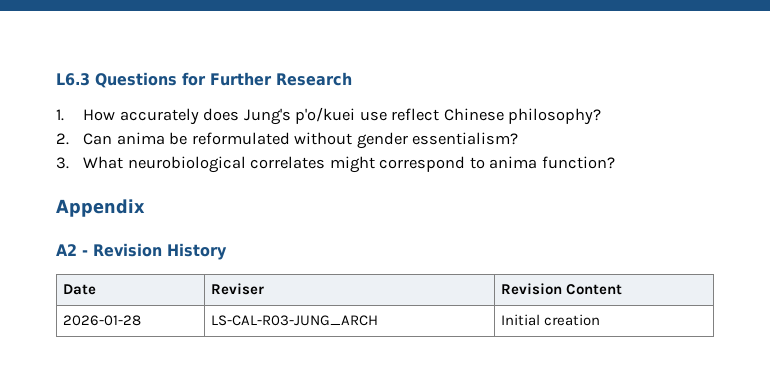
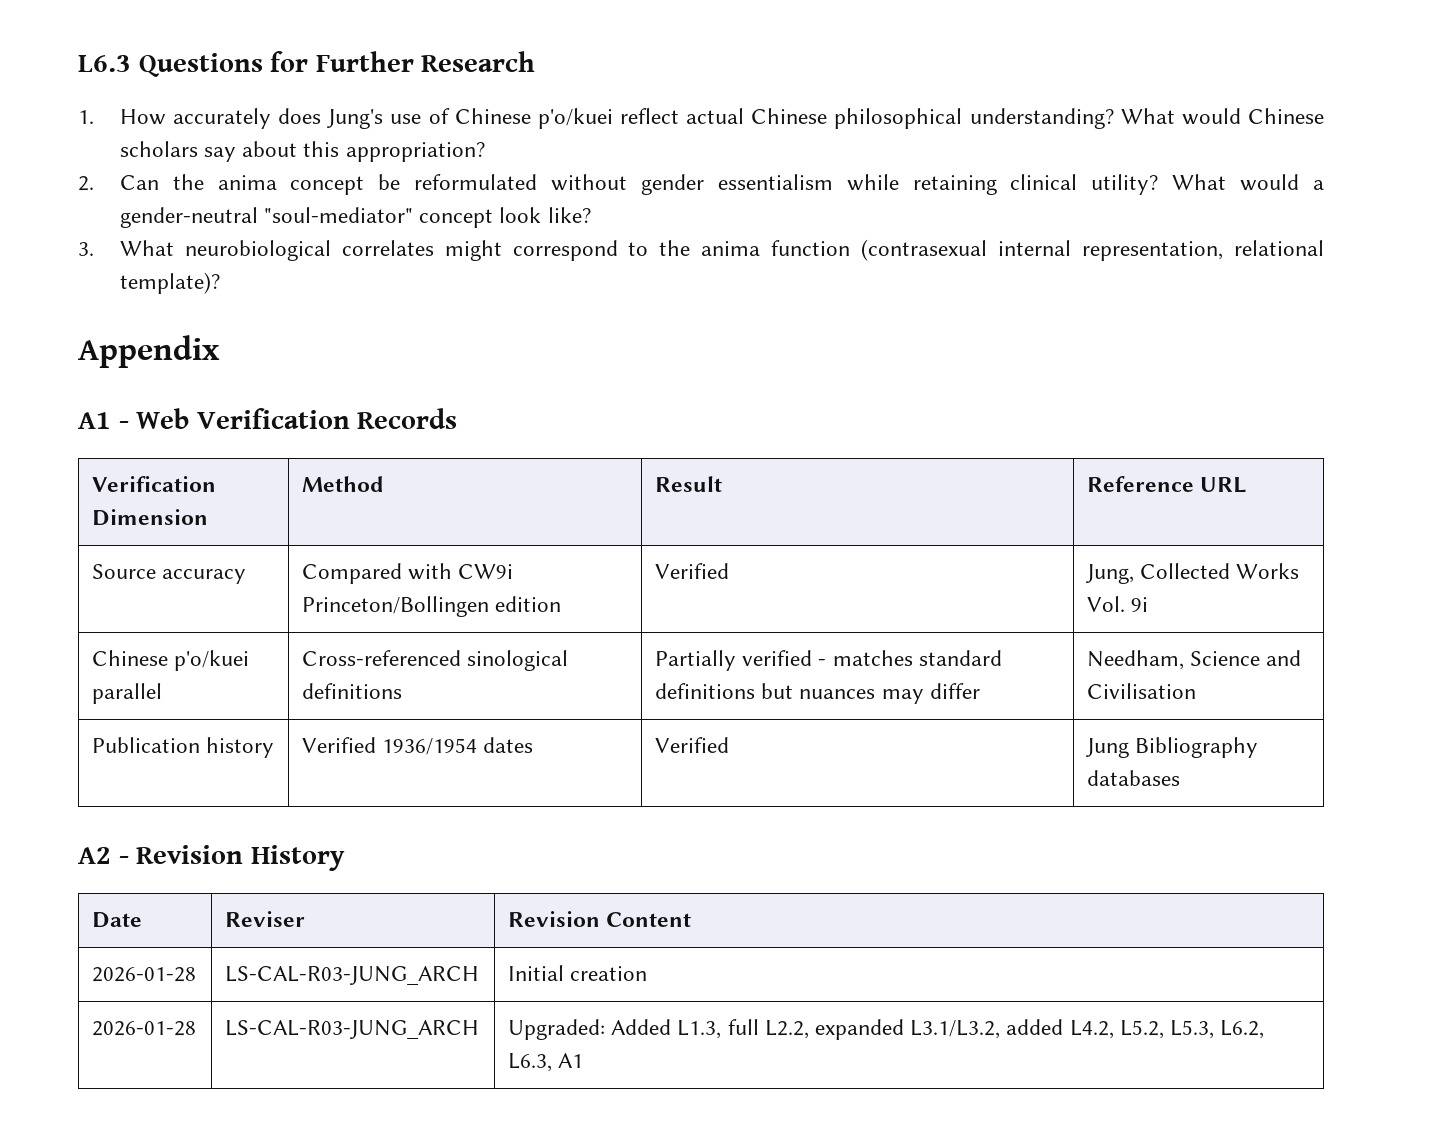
[295,107,601,125] p'o/kuei use reflect Chinese philosophy? -> [390,108,1325,129] [119,141,485,162] use of Chinese p'o/kuei reflect actual Chinese philosophical understanding? What would Chinese scholars say about this appropriation?
[116,132,165,145] anima -> [172,174,365,195] the anima concept
[412,132,519,145] essentialism? -> [717,174,1325,195] [119,207,591,228] essentialism while retaining clinical utility? What would a gender-neutral "soul-mediator" concept look like?
[489,156,615,169] [56,199,145,217] anima function? // Appendix -> [659,239,1325,261] [119,272,220,294] [78,335,220,368] [78,408,458,429] [92,476,217,492] [92,509,209,526] [302,476,385,492] [655,476,723,492] [1087,476,1248,493] [92,564,247,584] [302,563,514,584] [302,596,562,617] [655,563,730,579] [1086,563,1300,584] [1087,596,1149,612] [92,650,250,671] [92,683,163,704] [302,650,569,671] [302,683,403,699] [655,650,1002,671] [655,683,980,704] [1087,650,1302,670] [1087,683,1197,699] [92,737,275,758] [302,737,534,755] [655,737,730,753] [1086,737,1259,758] [1087,770,1181,786] the anima function (contrasexual internal representation, relational template)? // Appendix // A1 - Web Verification Records // Verification Dimension | Method | Result | Reference URL // Source accuracy | Compared with CW9i Princeton/Bollingen edition | Verified | Jung, Collected Works Vol. 9i // Chinese p'o/kuei parallel | Cross-referenced sinological definitions | Partially verified - matches standard definitions but nuances may differ | Needham, Science and Civilisation // Publication history | Verified 1936/1954 dates | Verified | Jung Bibliography databases
(600, 320) none -> [92,1021,197,1036] [225,1020,480,1039] [508,1019,1265,1040] [508,1053,584,1072] // 2026-01-28 | LS-CAL-R03-JUNG_ARCH | Upgraded: Added L1.3, full L2.2, expanded L3.1/L3.2, added L4.2, L5.2, L5.3, L6.2, L6.3, A1

